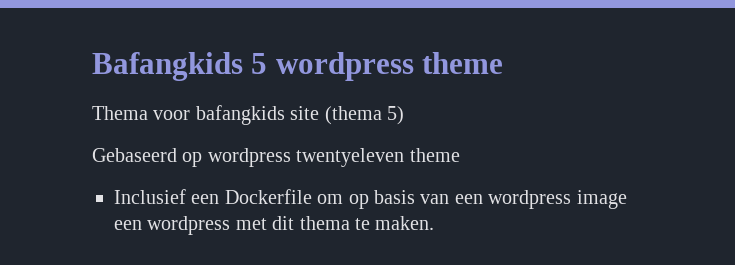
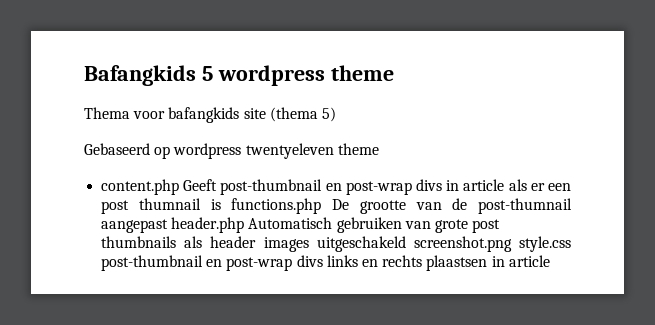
[114,189,627,209] [114,216,435,235] Inclusief een Dockerfile om op basis van een wordpress image een wordpress met dit thema te maken. -> [101,179,571,195] [101,198,572,214] [101,217,501,233] [101,236,571,252] [101,255,550,271] content.php Geeft post-thumbnail en post-wrap divs in article als er een post thumnail is functions.php De grootte van de post-thumnail aangepast header.php Automatisch gebruiken van grote post thumbnails als header images uitgeschakeld screenshot.png style.css post-thumbnail en post-wrap divs links en rechts plaastsen in article

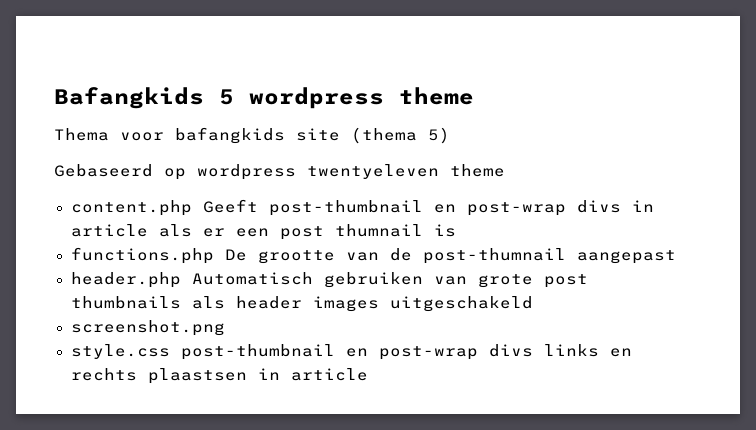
(221, 204) none -> (456, 230) //
(169, 226) none -> (676, 257) //
(406, 244) none -> (533, 304) //
(512, 244) none -> (225, 328) //

